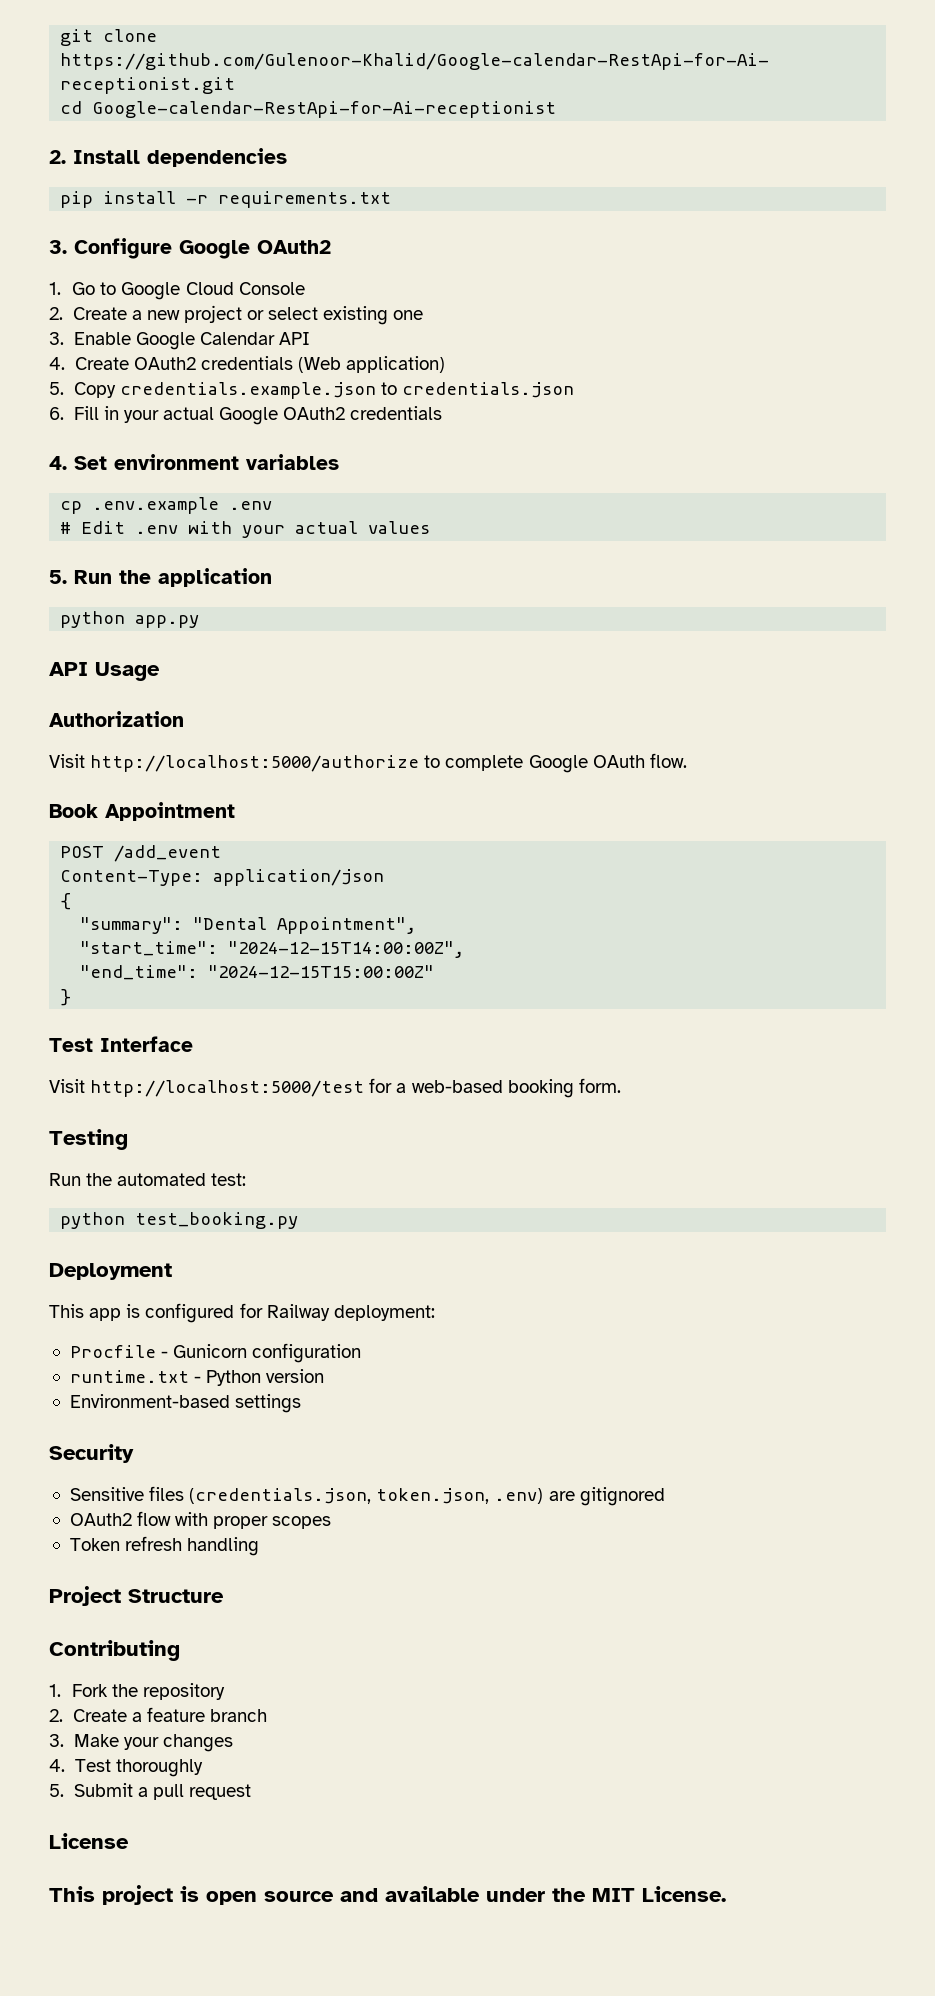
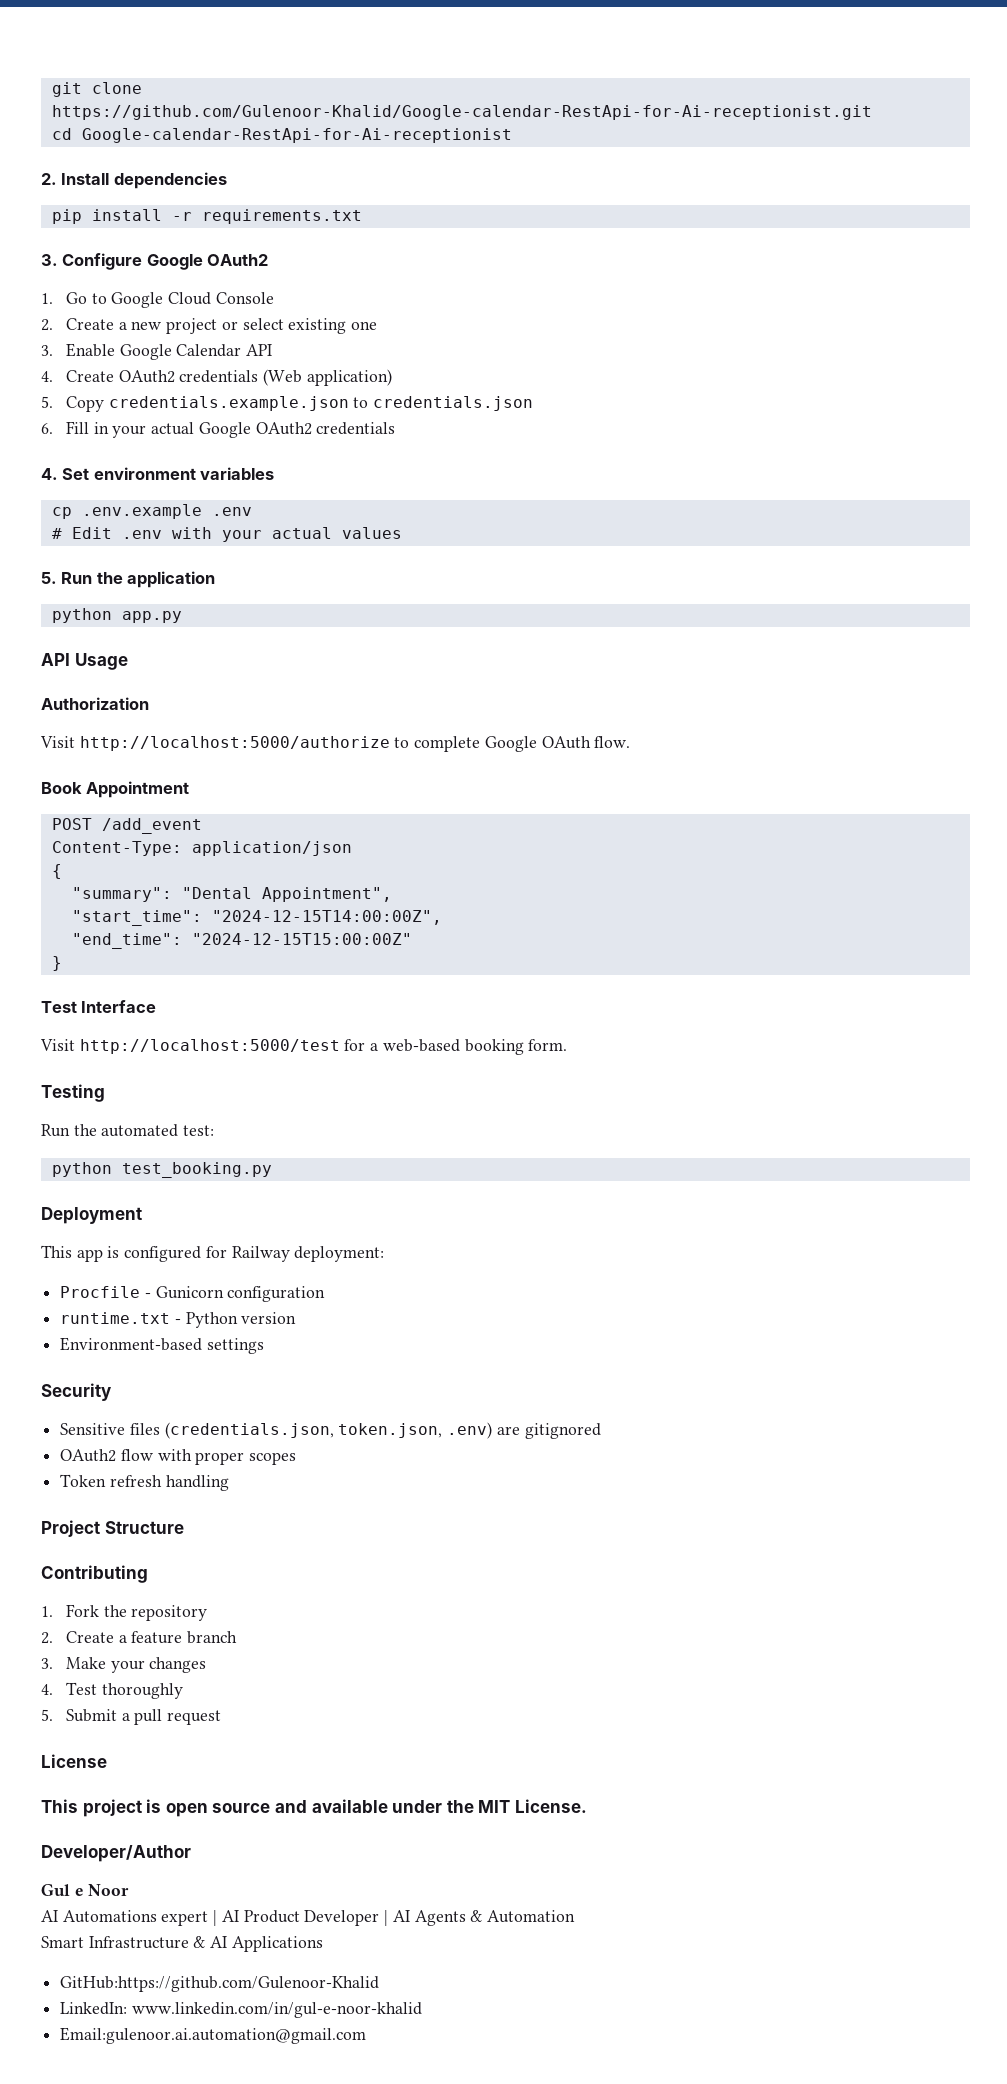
(726, 1894) none -> [41,1845,191,1862] [41,1884,130,1896] [41,1910,575,1926] [41,1936,323,1952] [60,1976,380,1992] [60,2002,422,2018] [60,2027,367,2044] // Developer/Author // Gul e Noor // AI Automations expert | AI Product Developer | AI Agents & Automation // Smart Infrastructure & AI Applications // GitHub:https://github.com/Gulenoor-Khalid // LinkedIn: www.linkedin.com/in/gul-e-noor-khalid // Email:gulenoor.ai.automation@gmail.com

